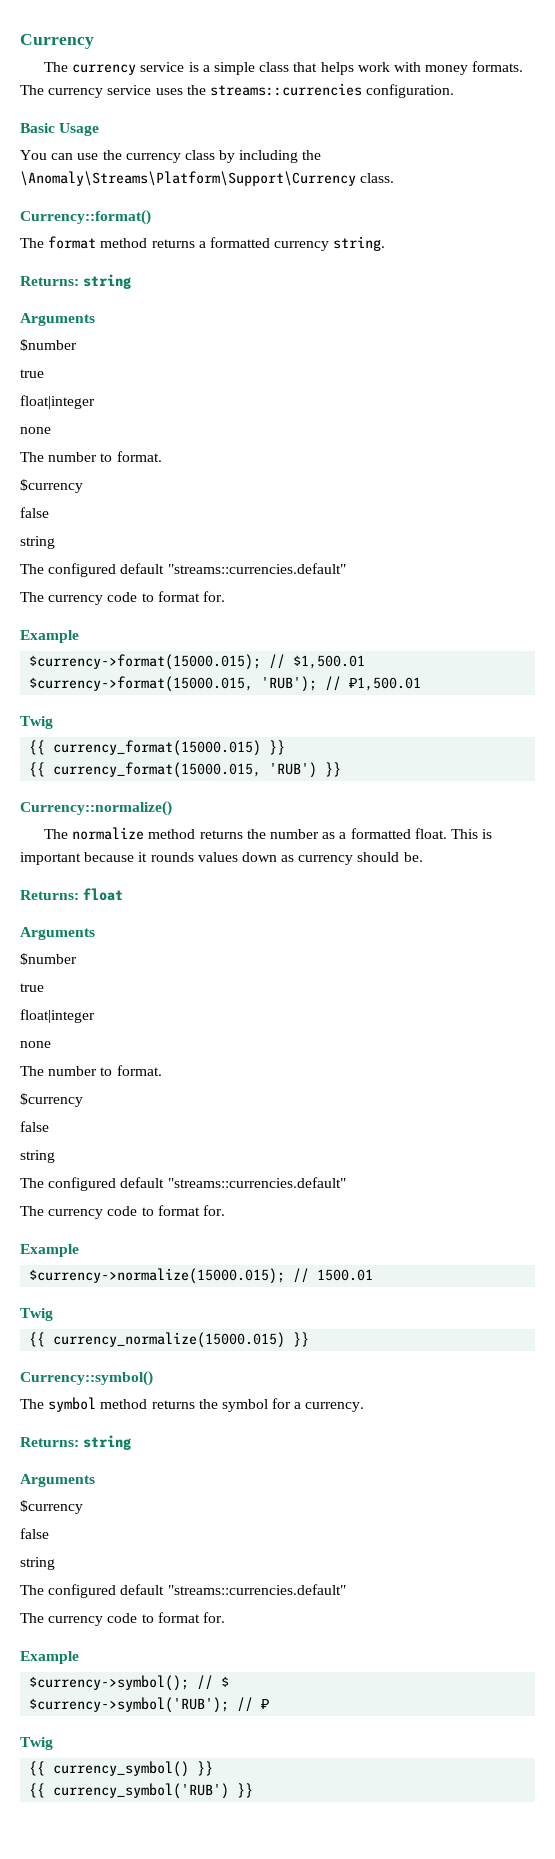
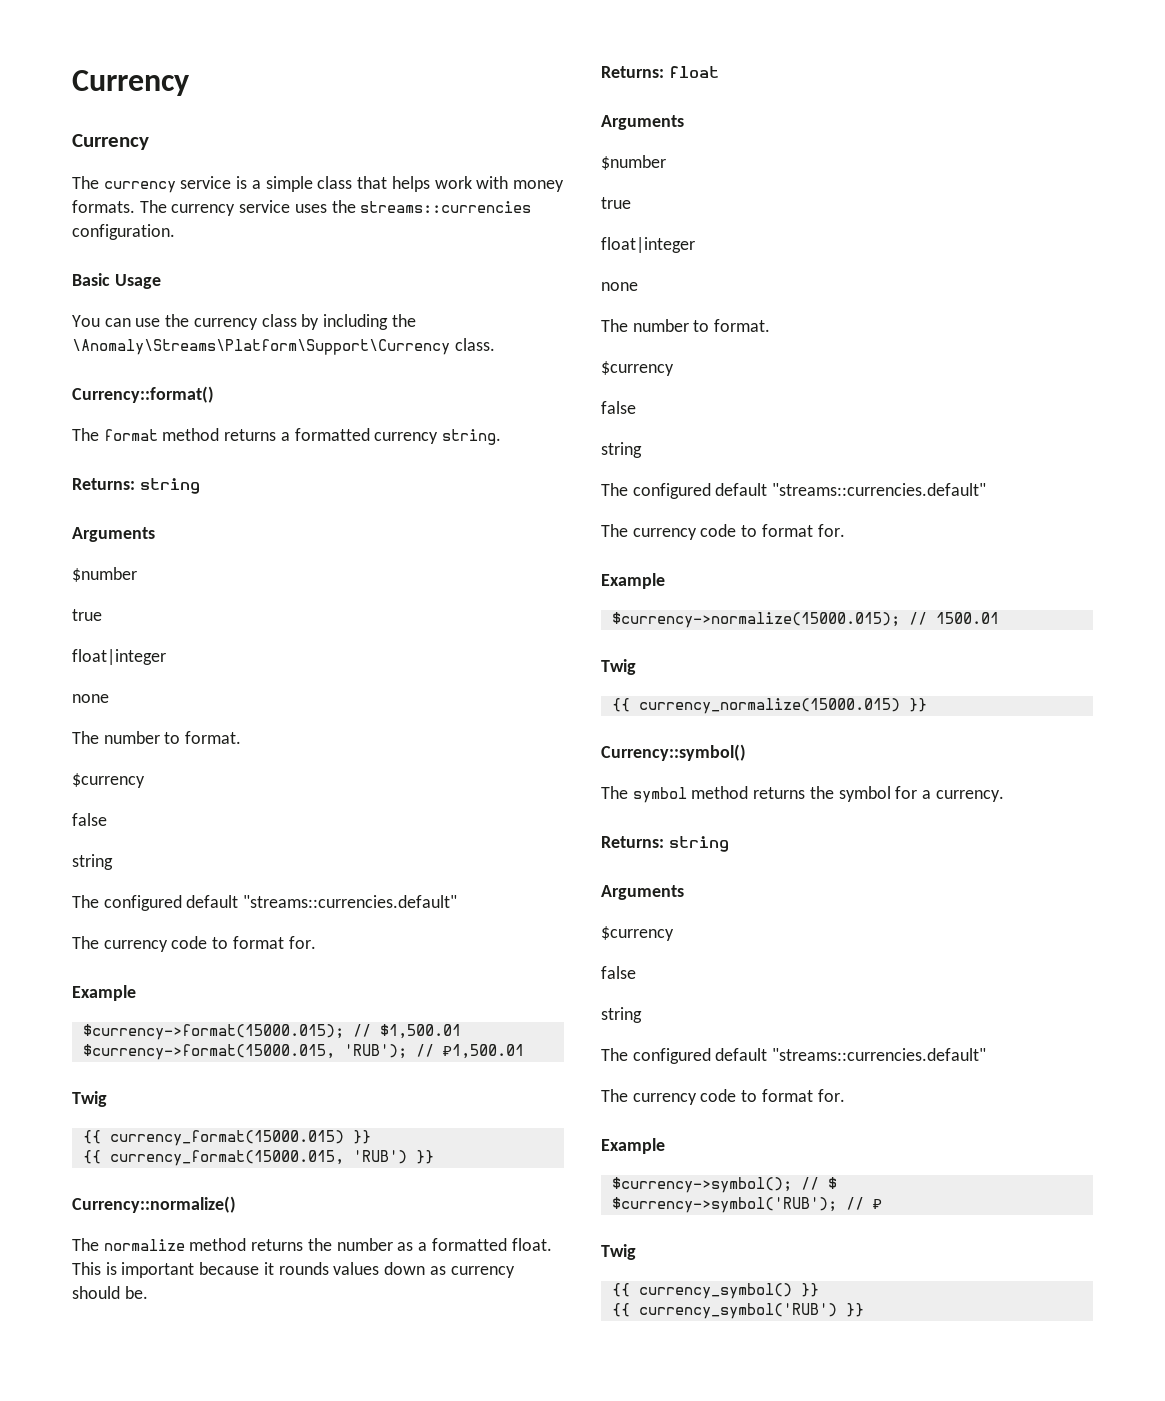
[20,34,94,49] Currency -> [72,70,189,96] [72,134,149,150] Currency // Currency

